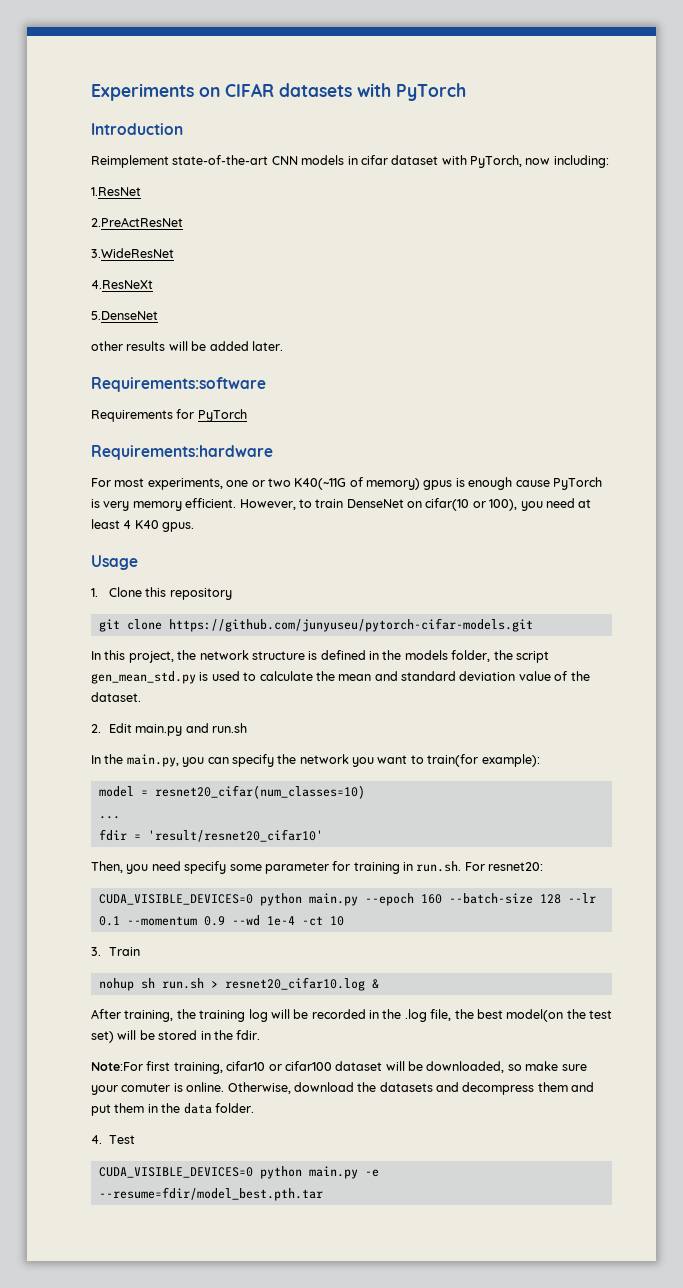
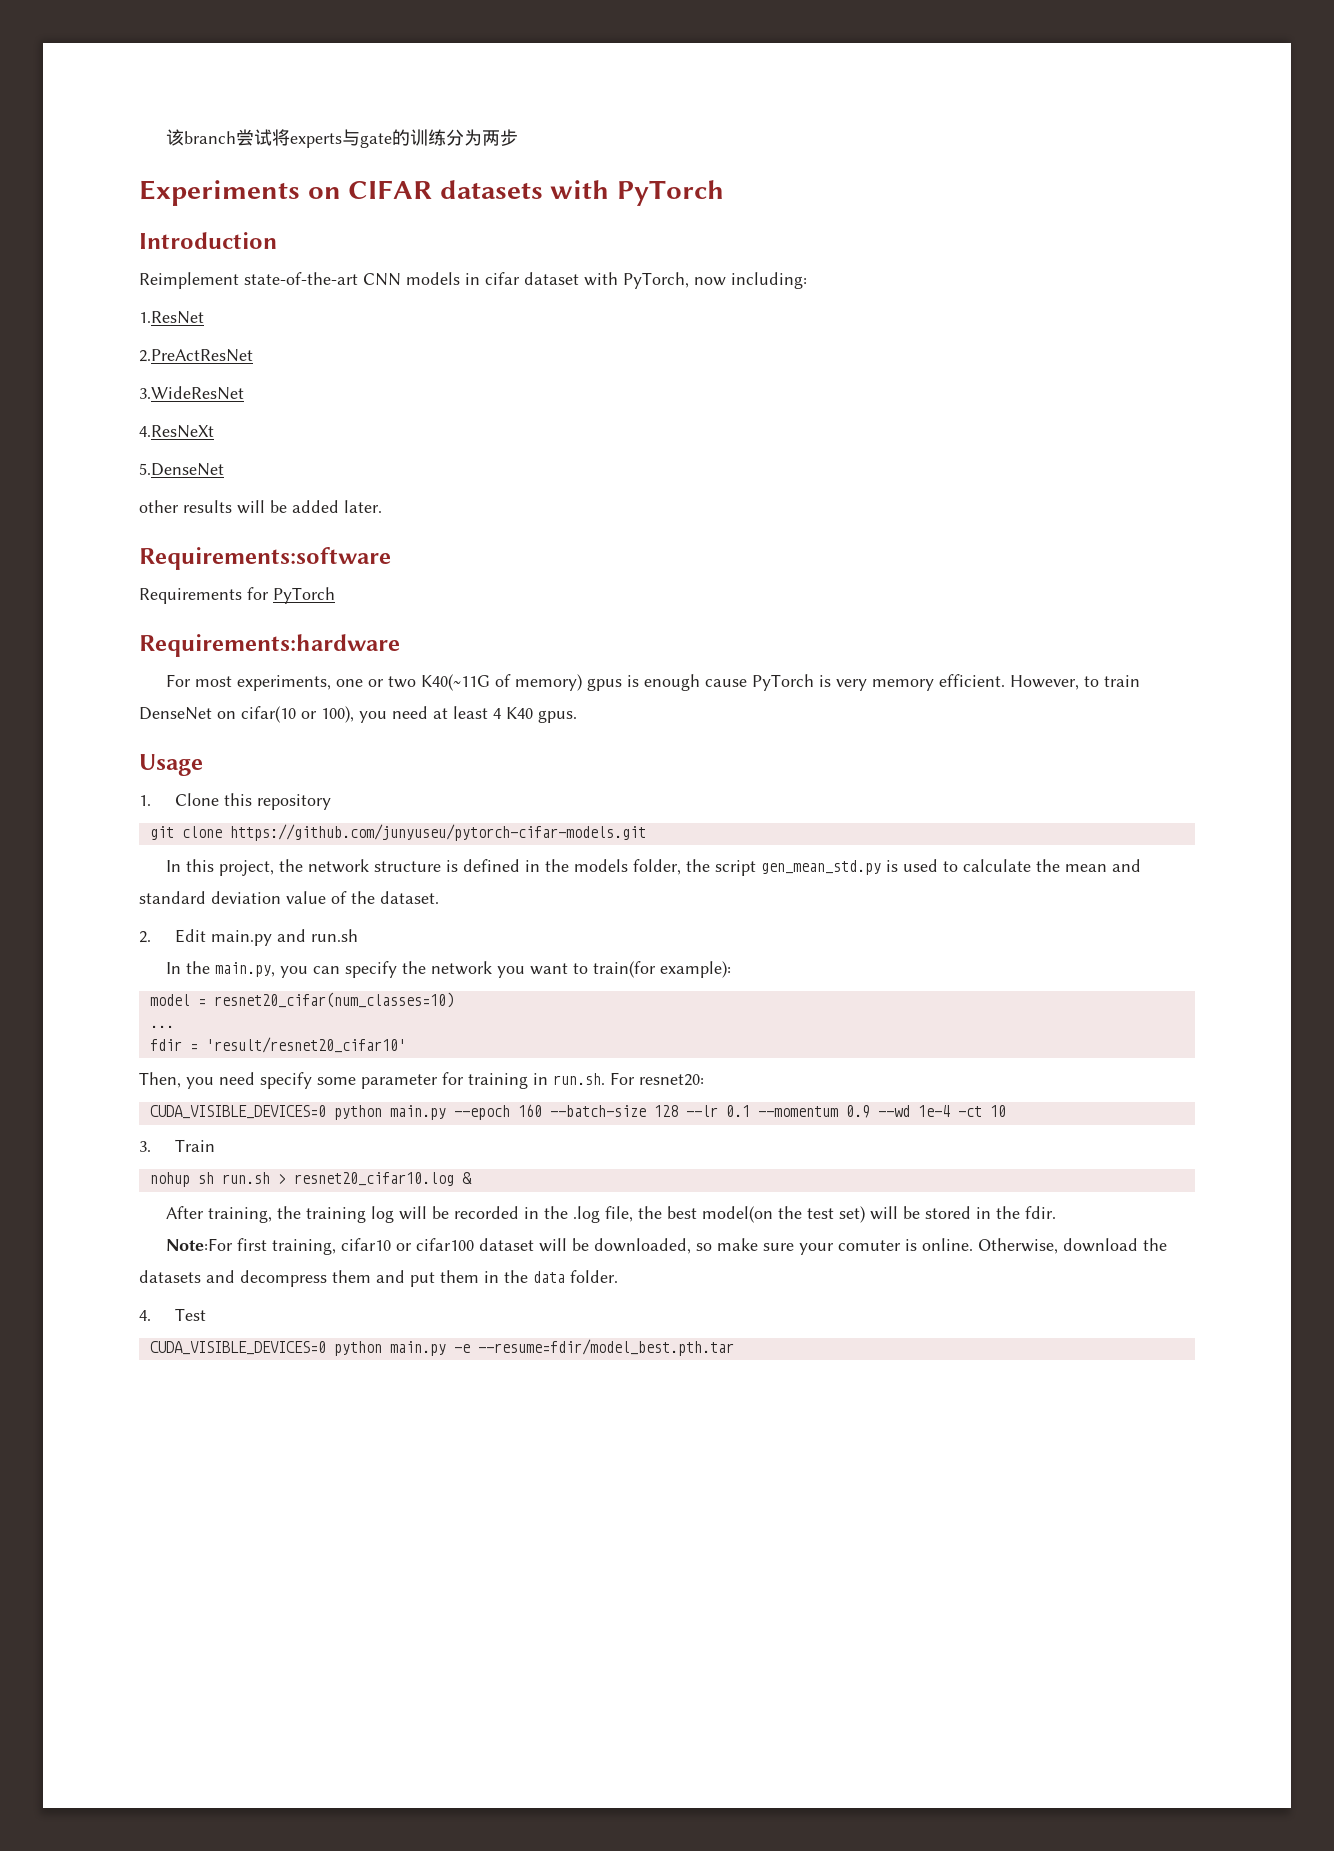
(91, 92) none -> [165,129,518,148] 该branch尝试将experts与gate的训练分为两步 //

